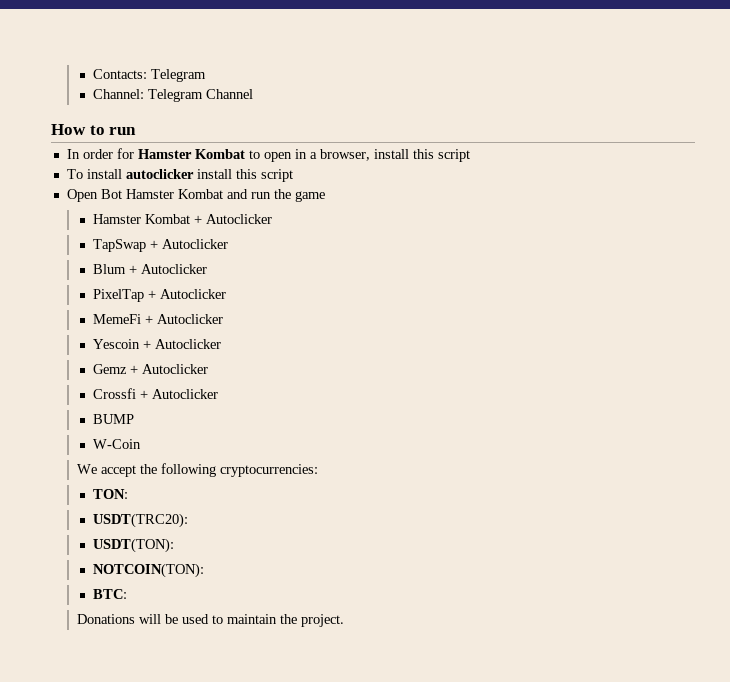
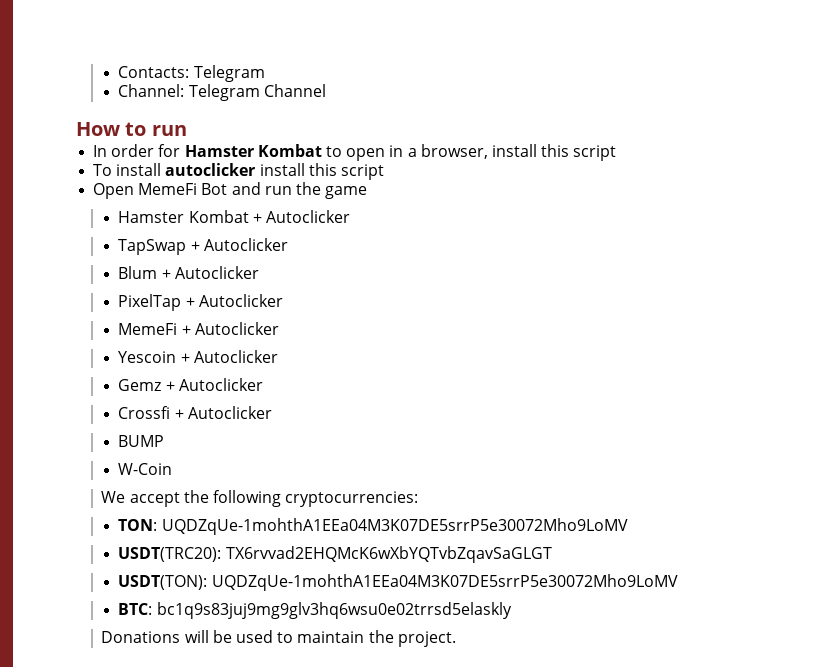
[100,189,223,199] Bot Hamster Kombat -> [138,183,228,195] MemeFi Bot
(128, 494) none -> [161,518,628,535] UQDZqUe-1mohthA1EEa04M3K07DE5srrP5e30072Mho9LoMV
(188, 520) none -> [225,546,552,563] TX6rvvad2EHQMcK6wXbYQTvbZqavSaGLGT
[92,563,204,578] // NOTCOIN(TON): -> [211,574,678,591] UQDZqUe-1mohthA1EEa04M3K07DE5srrP5e30072Mho9LoMV
(127, 594) none -> [156,602,512,619] bc1q9s83juj9mg9glv3hq6wsu0e02trrsd5elaskly

